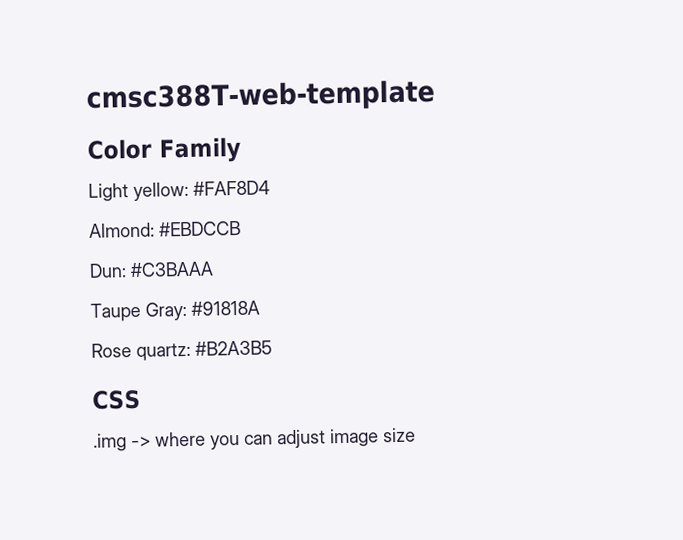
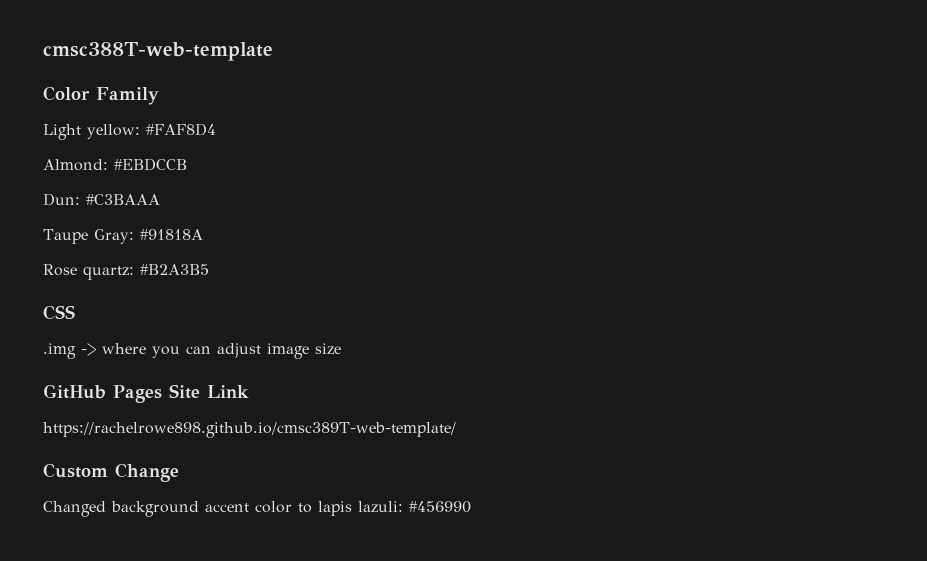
(416, 435) none -> [43,384,249,403] [43,422,456,438] [43,463,179,482] [43,501,471,517] // GitHub Pages Site Link // https://rachelrowe898.github.io/cmsc389T-web-template/ // Custom Change // Changed background accent color to lapis lazuli: #456990

